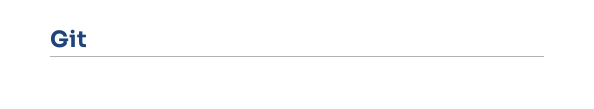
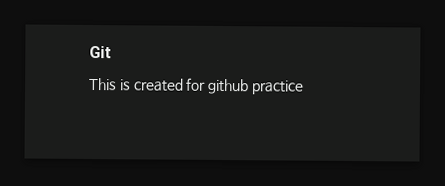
(87, 38) none -> [89,77,304,95] // This is created for github practice

